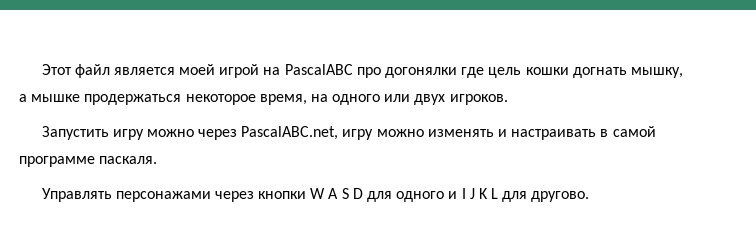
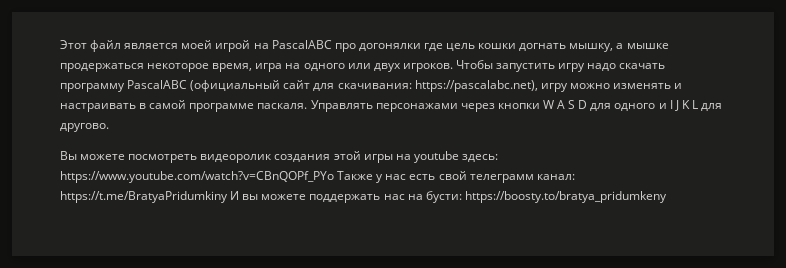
(307, 99) none -> [255,63,283,72] игра
[41,126,339,140] // Запустить игру можно через PascalABC.net, -> [455,60,666,72] [60,80,538,92] Чтобы запустить игру надо скачать программу PascalABC (официальный сайт для скачивания: https://pascalabc.net),
(158, 160) // -> (308, 106) none
(590, 196) none -> [60,151,498,163] [60,171,575,183] [60,191,667,203] // Вы можете посмотреть видеоролик создания этой игры на youtube здесь: https://www.youtube.com/watch?v=CBnQOPf_PYo Также у нас есть свой телеграмм канал: https://t.me/BratyaPridumkiny И вы можете поддержать нас на бусти: https://boosty.to/bratya_pridumkeny

